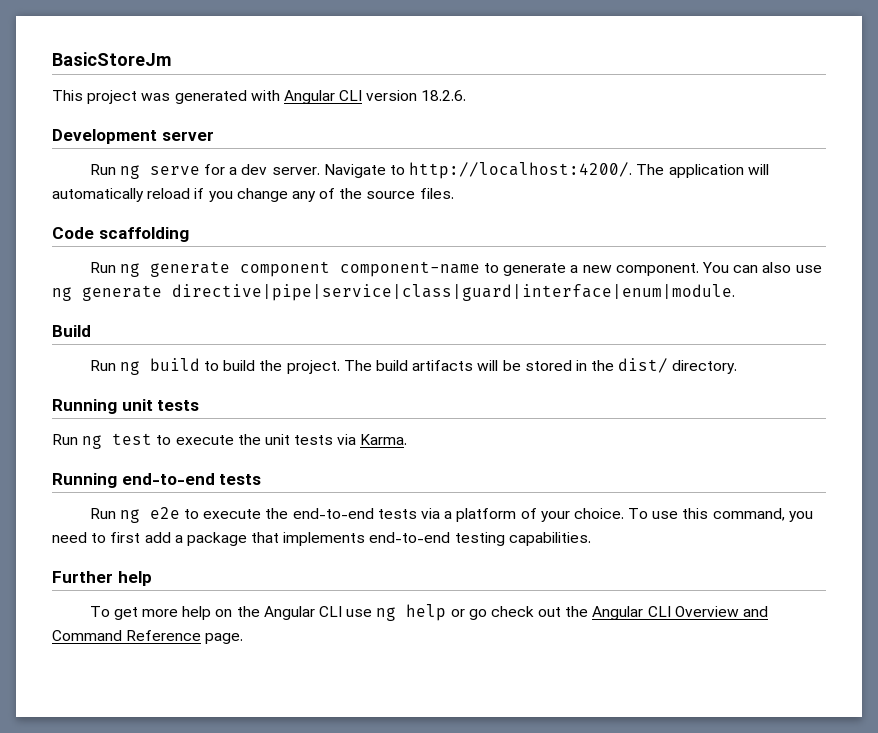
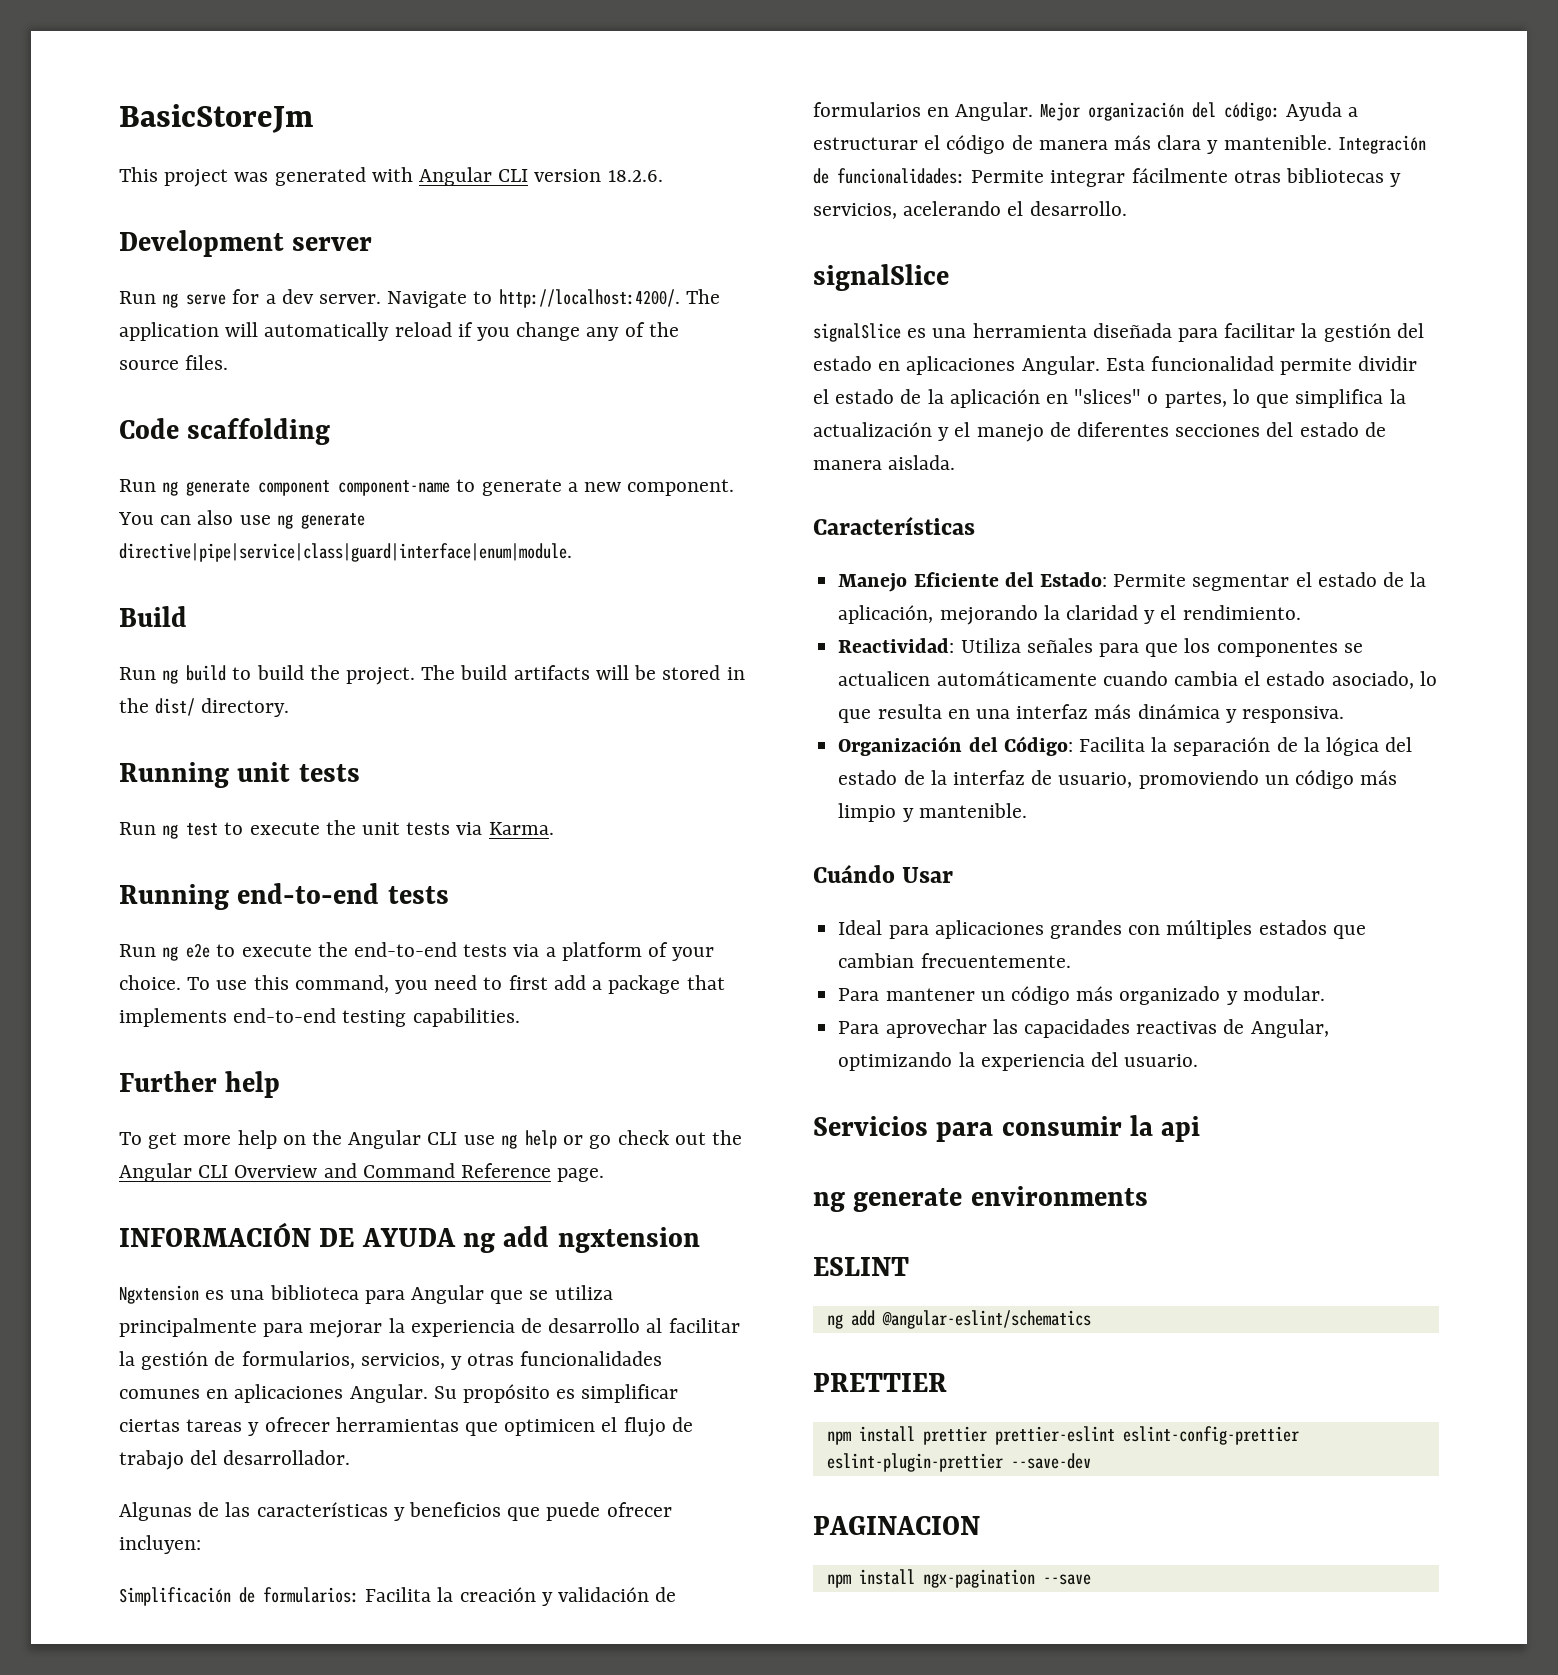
(244, 638) none -> [119,1222,700,1253] [119,1285,613,1304] [119,1318,740,1338] [119,1351,663,1370] [119,1384,679,1403] [119,1417,693,1437] [119,1450,351,1470] [119,1502,672,1521] [119,1535,201,1554] [119,1587,677,1606] [813,102,1359,121] [813,135,1426,154] [813,168,1402,187] [813,201,1127,219] [813,264,949,291] [813,323,1424,342] [813,356,1418,375] [813,389,1406,408] [813,422,1386,442] [813,455,956,470] [813,516,975,535] [838,572,1427,592] [838,605,1301,625] [838,638,1363,657] [838,671,1437,689] [838,704,1344,723] [838,736,1413,756] [838,770,1398,789] [838,803,1027,822] [813,864,954,883] [838,920,1366,939] [838,953,1071,968] [838,986,1325,1005] [838,1019,1329,1038] [838,1052,1199,1071] [813,1115,1201,1142] [813,1186,1148,1212] [813,1257,909,1276] [826,1310,1091,1329] [813,1373,947,1392] [826,1426,1299,1445] [826,1453,1091,1472] [813,1516,980,1535] [826,1569,1091,1588] // INFORMACIÓN DE AYUDA ng add ngxtension // Ngxtension es una biblioteca para Angular que se utiliza principalmente para mejorar la experiencia de desarrollo al facilitar la gestión de formularios, servicios, y otras funcionalidades comunes en aplicaciones Angular. Su propósito es simplificar ciertas tareas y ofrecer herramientas que optimicen el flujo de trabajo del desarrollador. // Algunas de las características y beneficios que puede ofrecer incluyen: // Simplificación de formularios: Facilita la creación y validación de formularios en Angular. Mejor organización del código: Ayuda a estructurar el código de manera más clara y mantenible. Integración de funcionalidades: Permite integrar fácilmente otras bibliotecas y servicios, acelerando el desarrollo. // signalSlice // signalSlice es una herramienta diseñada para facilitar la gestión del estado en aplicaciones Angular. Esta funcionalidad permite dividir el estado de la aplicación en "slices" o partes, lo que simplifica la actualización y el manejo de diferentes secciones del estado de manera aislada. // Características // Manejo Eficiente del Estado: Permite segmentar el estado de la aplicación, mejorando la claridad y el rendimiento. // Reactividad: Utiliza señales para que los componentes se actualicen automáticamente cuando cambia el estado asociado, lo que resulta en una interfaz más dinámica y responsiva. // Organización del Código: Facilita la separación de la lógica del estado de la interfaz de usuario, promoviendo un código más limpio y mantenible. // Cuándo Usar // Ideal para aplicaciones grandes con múltiples estados que cambian frecuentemente. // Para mantener un código más organizado y modular. // Para aprovechar las capacidades reactivas de Angular, optimizando la experiencia del usuario. // Servicios para consumir la api // ng generate environments // ESLINT // ng add @angular-eslint/schematics // PRETTIER // npm install prettier prettier-eslint eslint-config-prettier eslint-plugin-prettier --save-dev // PAGINACION // npm install ngx-pagination --save

